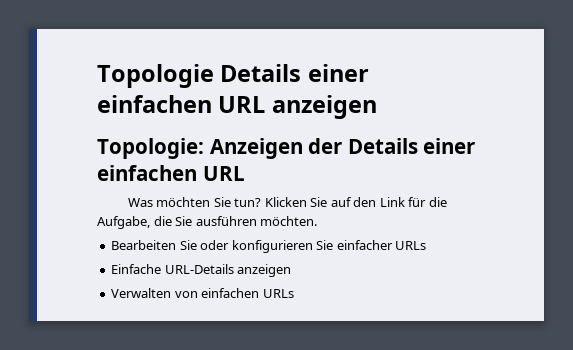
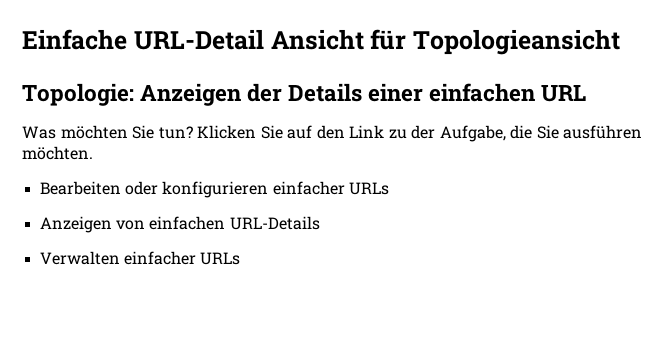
[97,64,369,88] [97,95,377,119] Topologie Details einer einfachen URL anzeigen -> [22,29,620,55] Einfache URL-Detail Ansicht für Topologieansicht
[408,197,447,207] für die -> [388,125,435,139] zu der
[179,240,197,250] Sie -> (121, 188) none
[316,240,334,250] Sie -> (269, 189) none
[111,264,162,274] Einfache -> [39,216,226,233] Anzeigen von einfachen
[237,264,292,277] anzeigen -> (320, 223) none
[174,288,260,298] von einfachen -> [123,251,196,265] einfacher

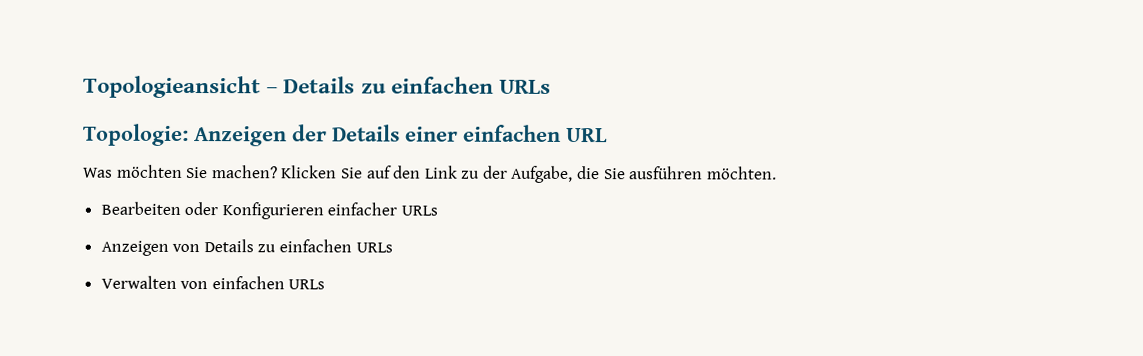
[22,29,620,55] Einfache URL-Detail Ansicht für Topologieansicht -> [83,75,552,99] Topologieansicht – Details zu einfachen URLs
[158,126,193,139] tun? -> [210,165,278,179] machen?
[162,181,269,198] konfigurieren -> [221,202,324,220] Konfigurieren
[149,216,320,230] einfachen URL-Details -> [203,239,393,253] Details zu einfachen URLs
[123,251,196,265] einfacher -> [180,276,285,290] von einfachen

